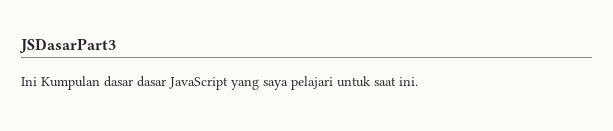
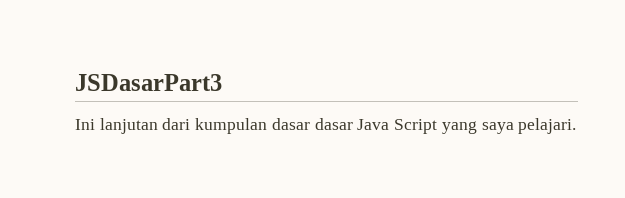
[41,76,418,90] Kumpulan dasar dasar JavaScript yang saya pelajari untuk saat ini. -> [99,118,577,134] lanjutan dari kumpulan dasar dasar Java Script yang saya pelajari.

